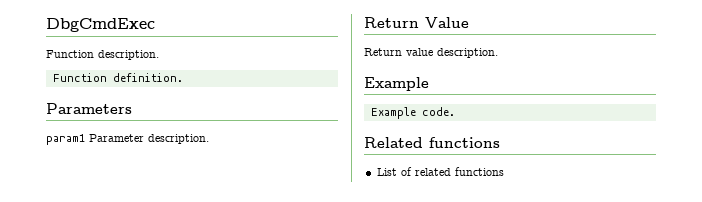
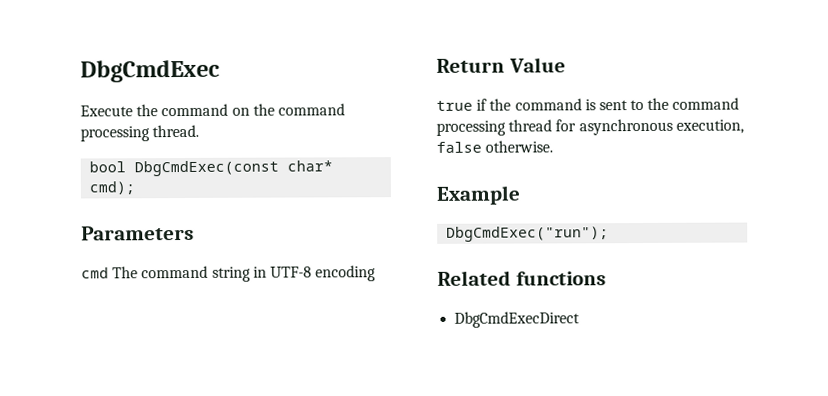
[46,50,159,60] [52,73,183,82] [46,103,132,114] [46,134,209,145] [364,17,469,28] [364,48,498,58] Function description. // Function definition. // Parameters // param1 Parameter description. // Return Value // Return value description. -> [80,103,345,117] [80,124,200,142] [89,160,334,177] [89,181,136,195] [81,225,194,241] [81,265,377,282] [436,57,566,73] [436,97,740,111] [436,118,744,136] [436,140,554,153] Execute the command on the command processing thread. // bool DbgCmdExec(const char* cmd); // Parameters // cmd The command string in UTF-8 encoding // Return Value // true if the command is sent to the command processing thread for asynchronous execution, false otherwise.
[370,107,455,119] Example code. -> [446,226,610,242] DbgCmdExec("run");
[376,167,504,176] List of related functions -> [454,311,581,328] DbgCmdExecDirect

